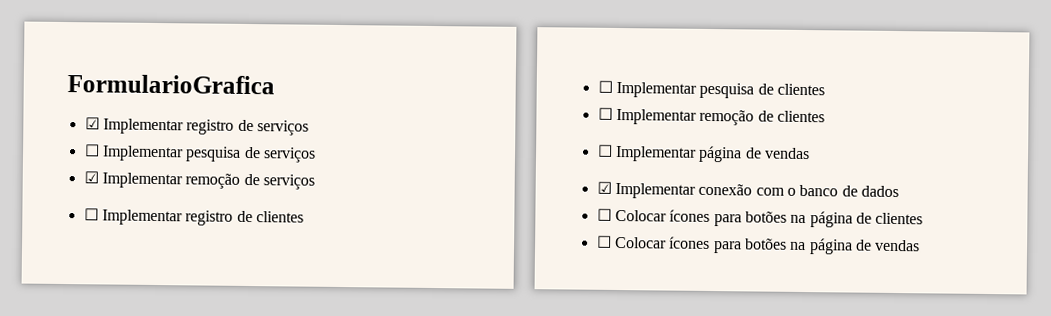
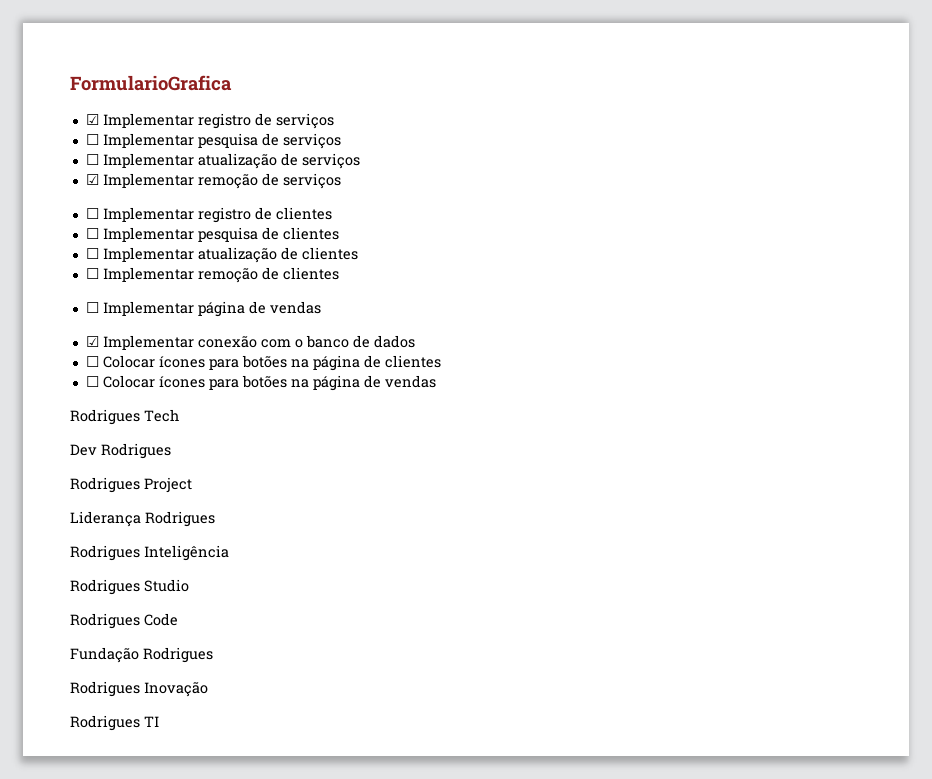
(316, 155) none -> [85,153,360,169] // ☐ Implementar atualização de serviços
(825, 89) none -> [85,247,358,263] // ☐ Implementar atualização de clientes
(921, 245) none -> [70,409,179,425] [70,443,171,459] [70,477,192,493] [70,511,215,527] [70,545,229,561] [70,579,189,595] [70,613,178,629] [70,647,213,663] [70,681,208,697] [70,715,159,731] // Rodrigues Tech // Dev Rodrigues // Rodrigues Project // Liderança Rodrigues // Rodrigues Inteligência // Rodrigues Studio // Rodrigues Code // Fundação Rodrigues // Rodrigues Inovação // Rodrigues TI

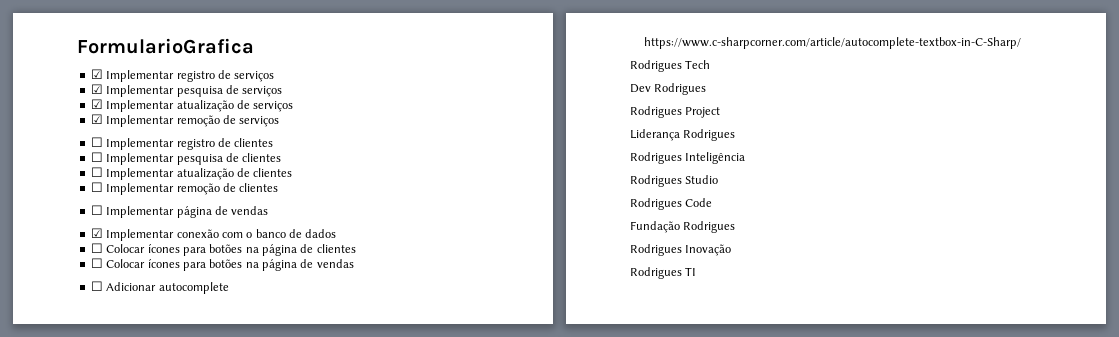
[85,134,99,145] ☐ -> [90,84,103,94] ☑
[85,154,99,165] ☐ -> [90,99,103,109] ☑
(436, 381) none -> [90,281,229,294] [643,37,1021,49] // ☐ Adicionar autocomplete https://www.c-sharpcorner.com/article/autocomplete-textbox-in-C-Sharp/

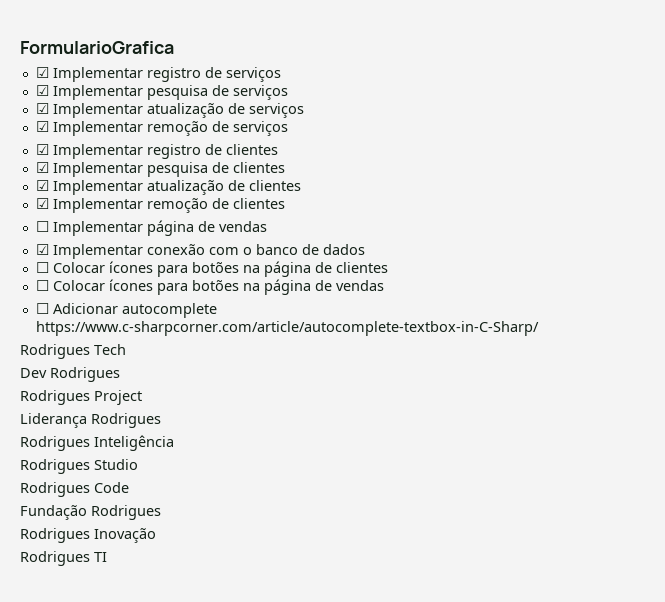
[90,137,103,147] ☐ -> [35,144,49,155] ☑
[90,152,103,162] ☐ -> [35,162,49,173] ☑
[90,167,103,177] ☐ -> [35,180,49,191] ☑
[90,182,103,192] ☐ -> [35,198,49,209] ☑

